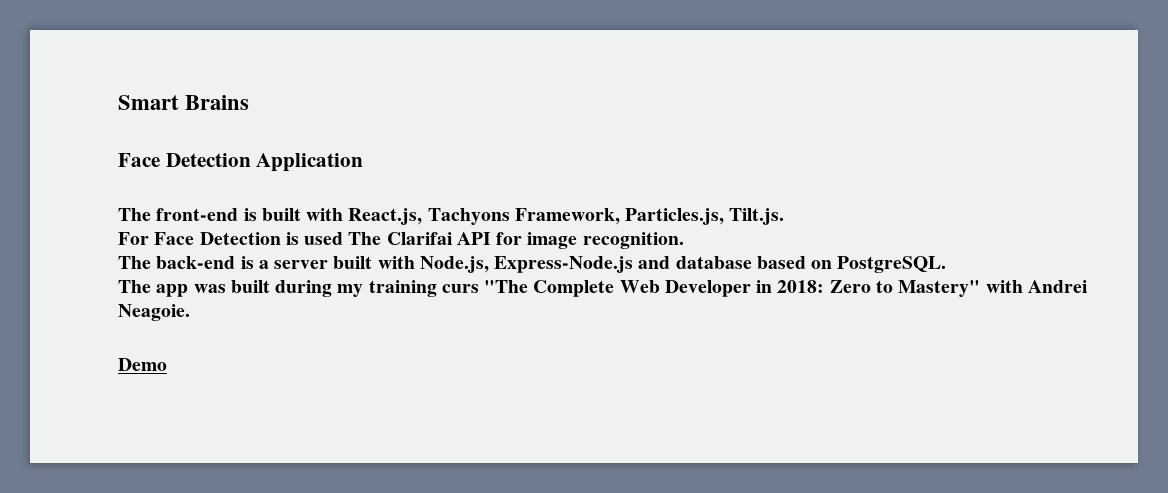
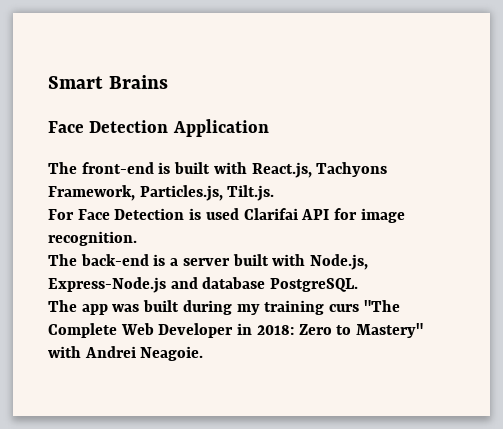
[348,232,382,245] The -> (239, 214) none
[756,256,833,269] based on -> (266, 283) none
[118,358,167,371] // Demo -> (204, 353) none

